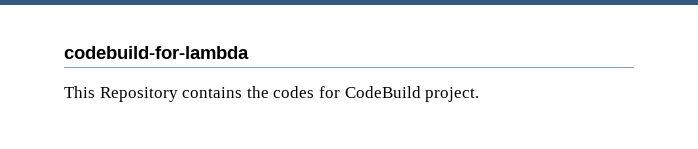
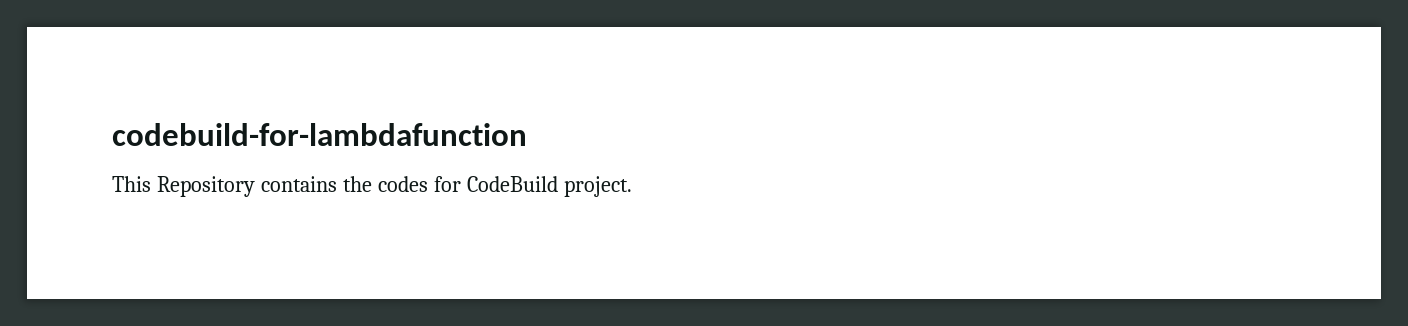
[64,46,249,59] codebuild-for-lambda -> [112,123,527,146] codebuild-for-lambdafunction

